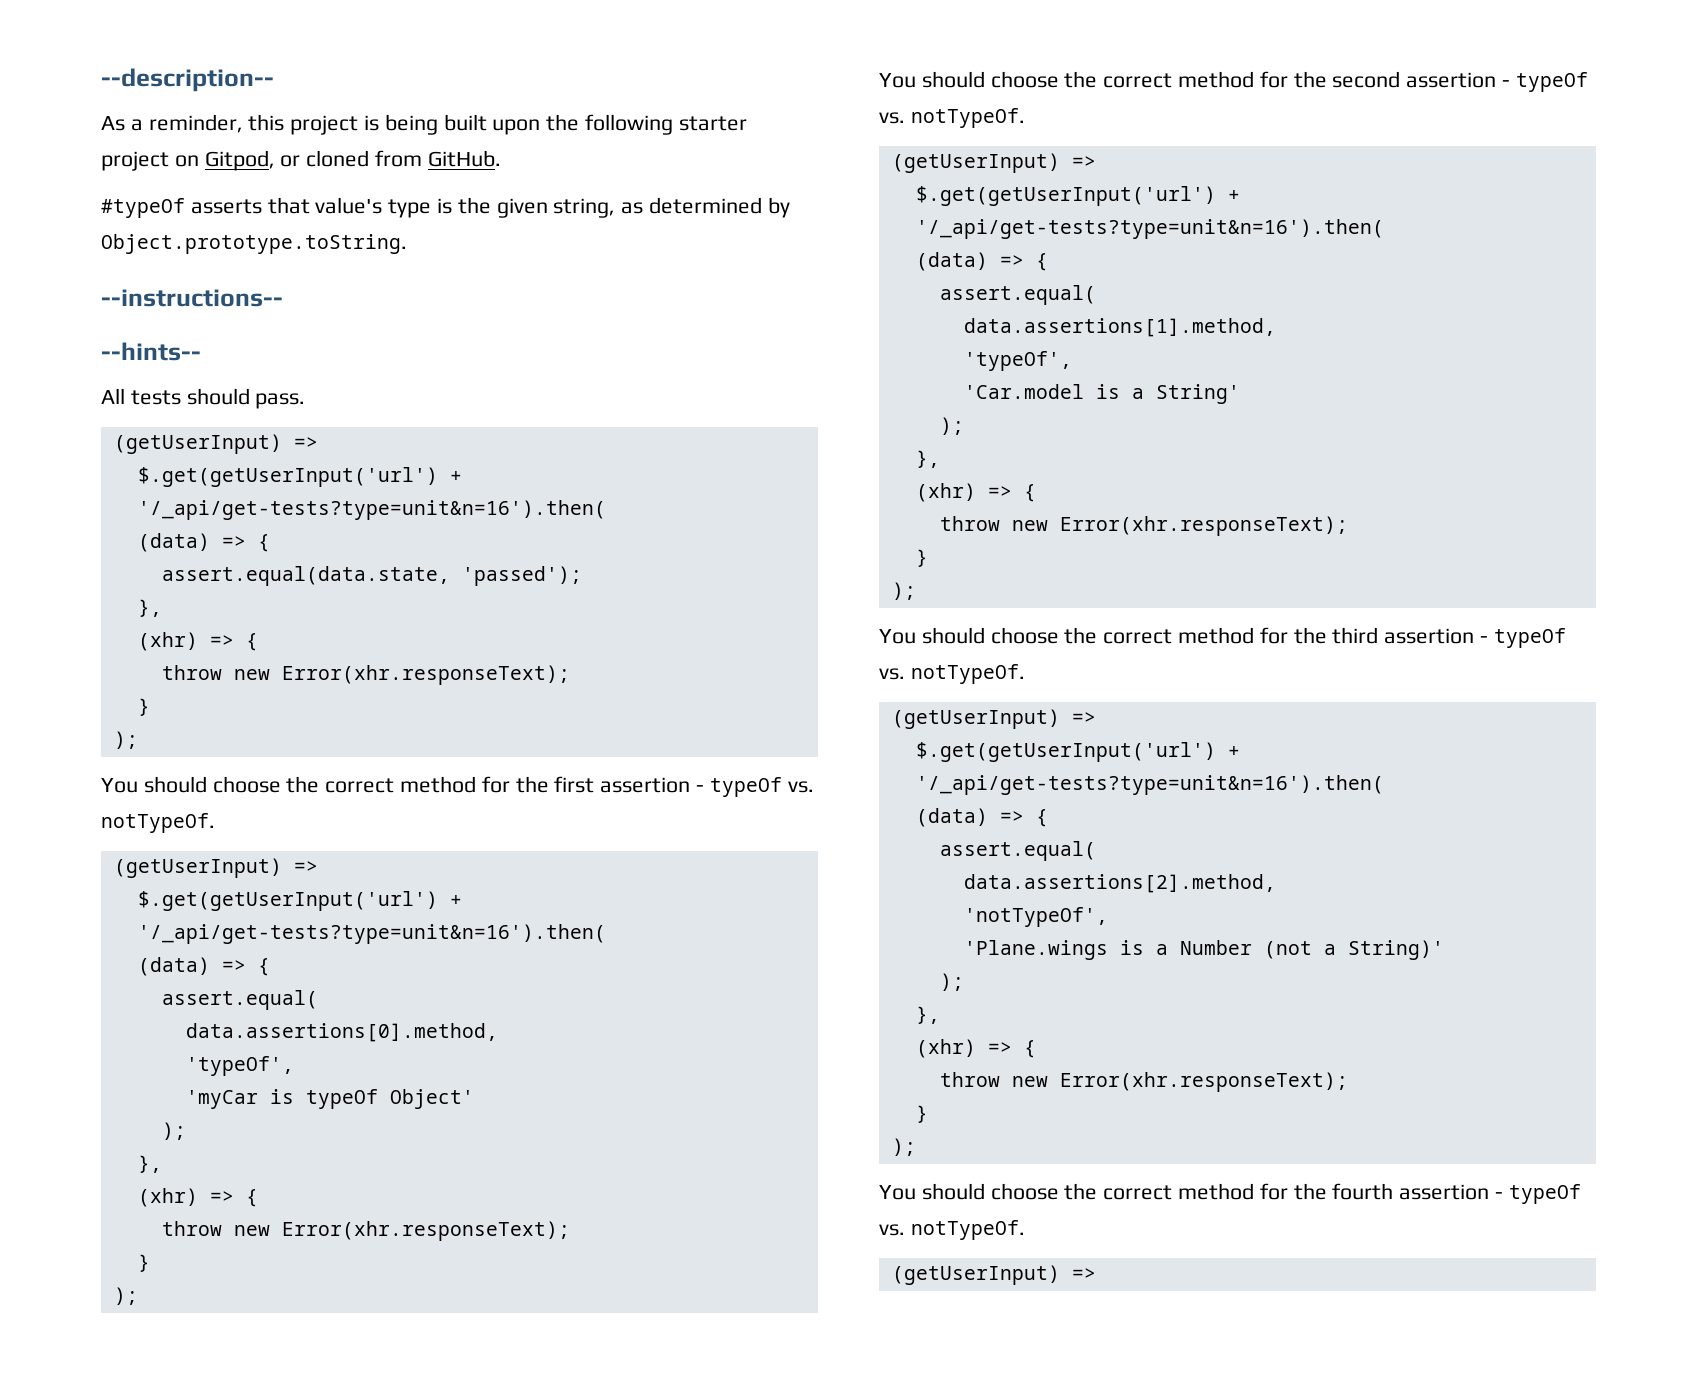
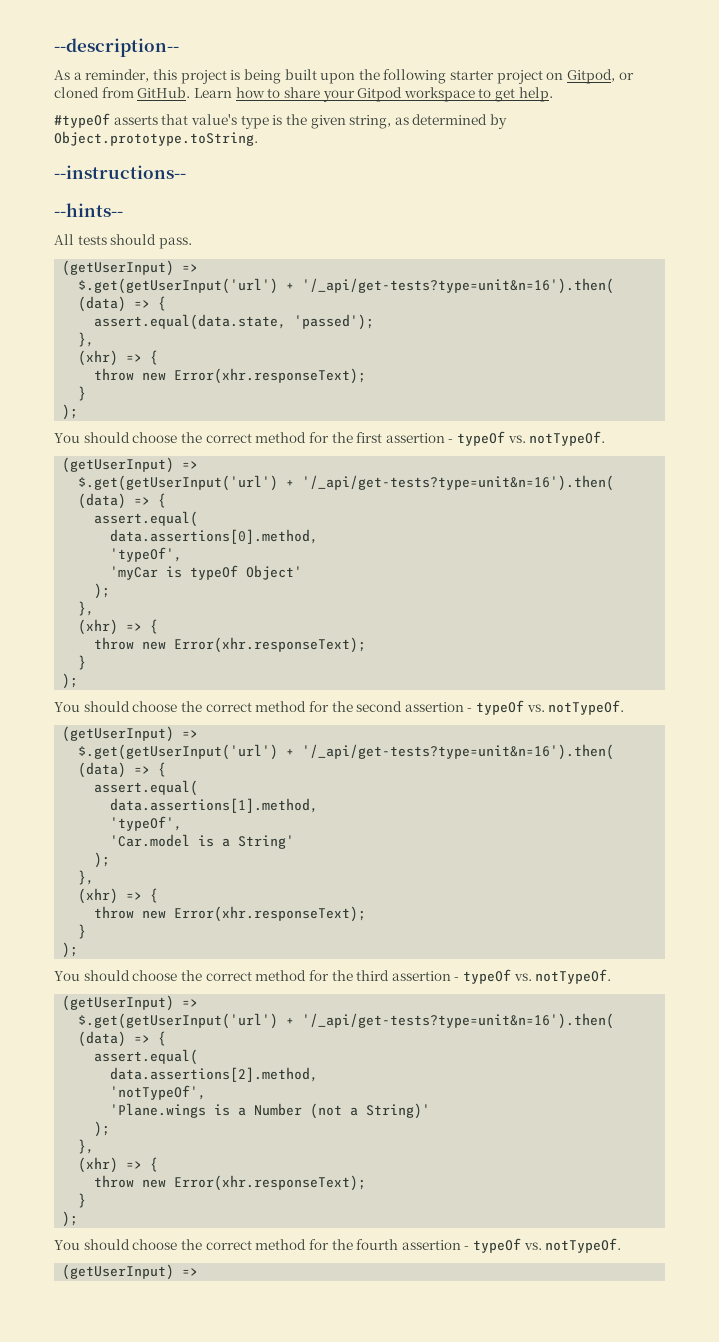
(501, 158) none -> [193,87,553,102] Learn how to share your Gitpod workspace to get help.

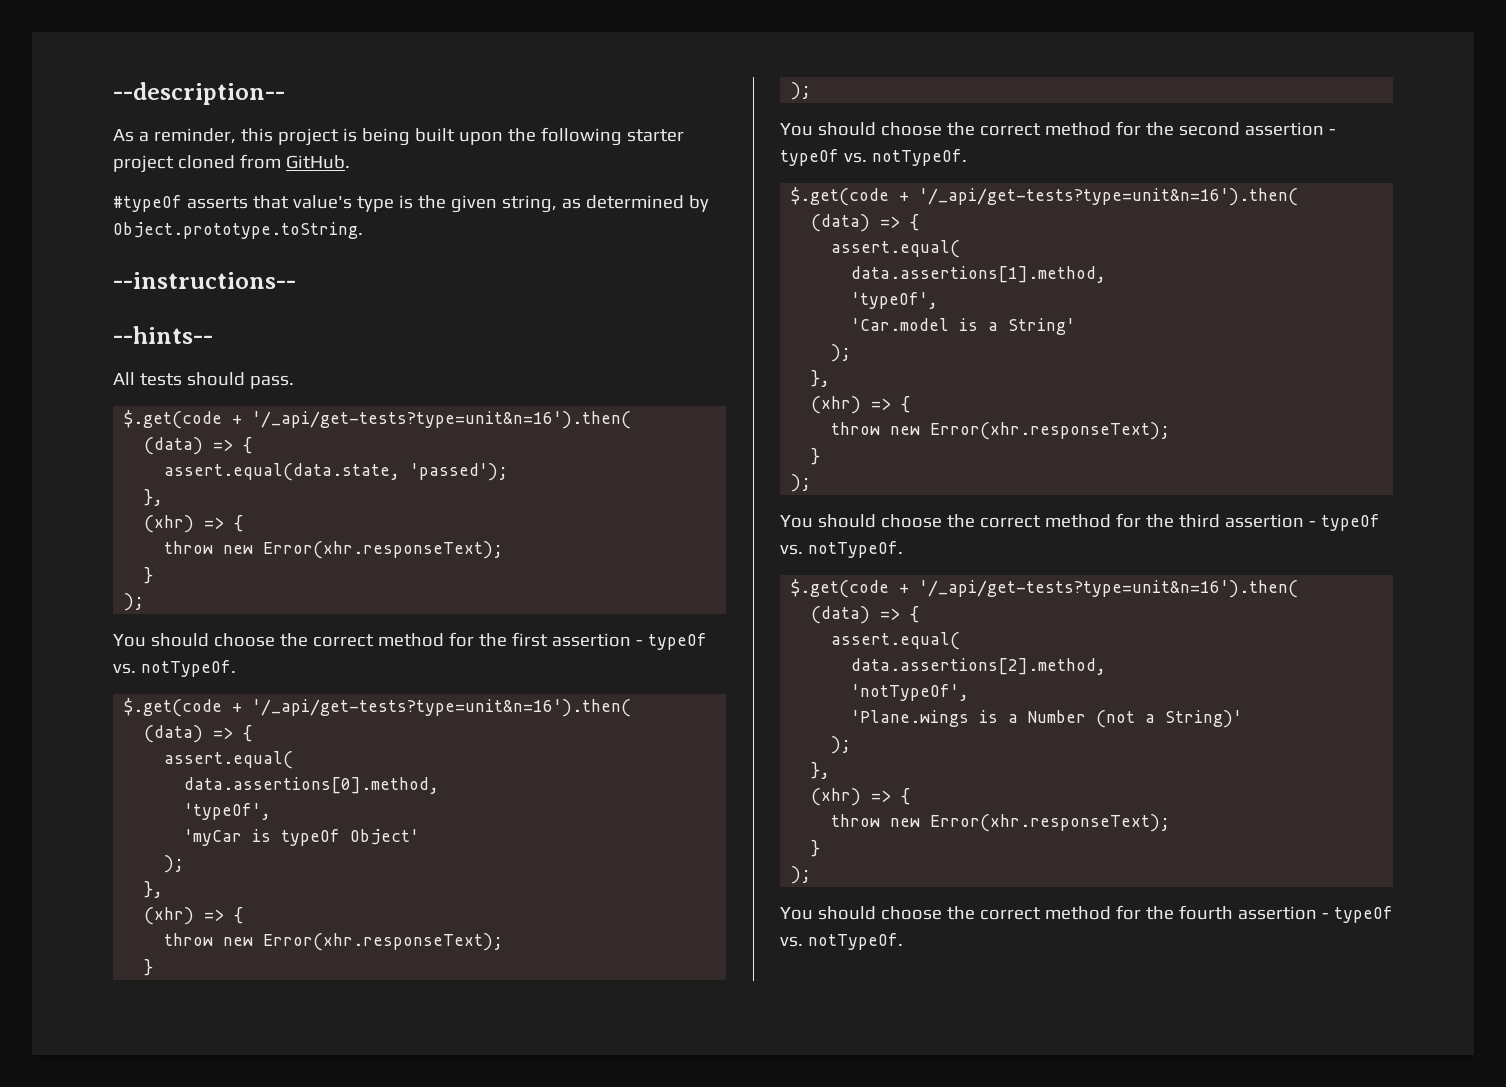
[546,69,634,84] on Gitpod, or -> (174, 164) none
[193,87,553,102] Learn how to share your Gitpod workspace to get help. -> (350, 162) none
[62,260,199,276] [78,278,279,294] (getUserInput) => // $.get(getUserInput('url') -> [124,410,223,429] $.get(code
[62,457,199,473] [78,475,279,491] (getUserInput) => // $.get(getUserInput('url') -> [124,698,223,717] $.get(code
[62,726,199,742] [78,744,279,760] (getUserInput) => // $.get(getUserInput('url') -> [791,187,890,206] $.get(code
[62,995,199,1011] [78,1013,279,1029] (getUserInput) => // $.get(getUserInput('url') -> [791,579,890,598] $.get(code
[62,1264,199,1280] // (getUserInput) => -> (903, 941) none

